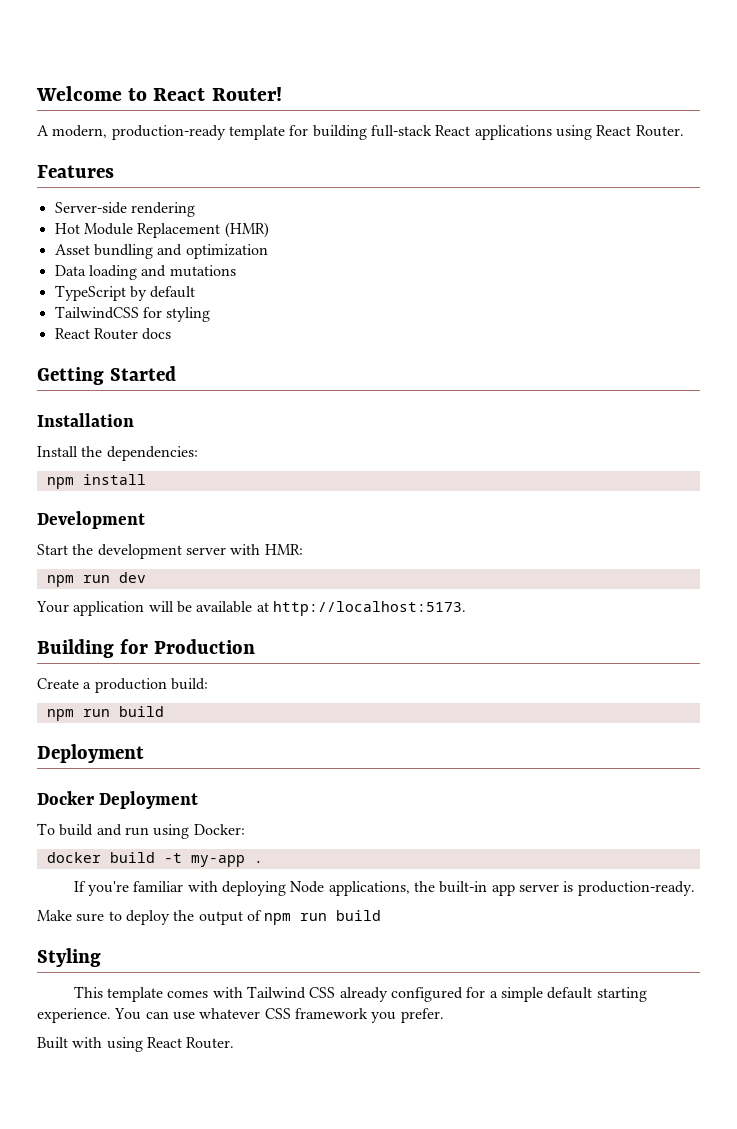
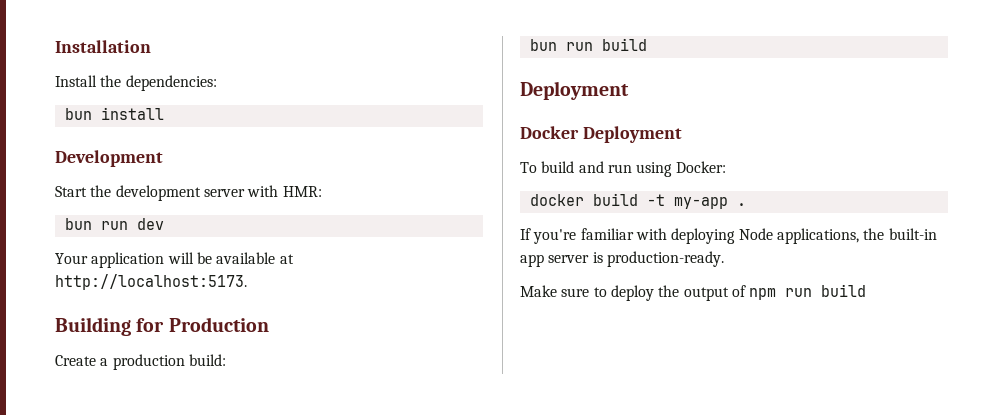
[36,86,282,101] [37,125,684,140] [37,165,114,178] [54,202,195,217] [54,222,269,238] [54,244,268,259] [54,265,236,280] [54,285,196,301] [54,306,211,322] [54,328,172,340] [37,366,176,385] Welcome to React Router! // A modern, production-ready template for building full-stack React applications using React Router. // Features // Server-side rendering // Hot Module Replacement (HMR) // Asset bundling and optimization // Data loading and mutations // TypeScript by default // TailwindCSS for styling // React Router docs // Getting Started // -> (55, 46) none
[46,477,74,489] npm -> [64,108,92,120] bun
[46,575,74,587] npm -> [64,218,92,230] bun
[46,709,74,721] npm -> [529,39,557,51] bun
[37,948,101,967] [73,986,647,1002] [37,1008,444,1023] [37,1037,235,1052] // Styling // This template comes with Tailwind CSS already configured for a simple default starting experience. You can use whatever CSS framework you prefer. // Built with using React Router. -> (867, 290) none

